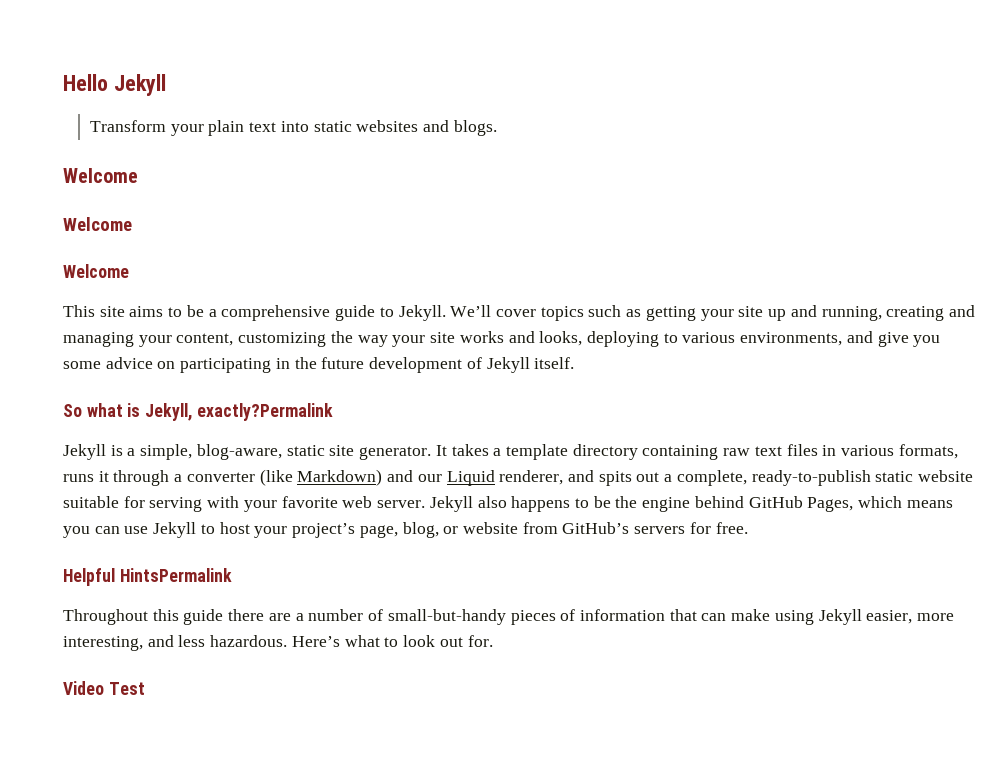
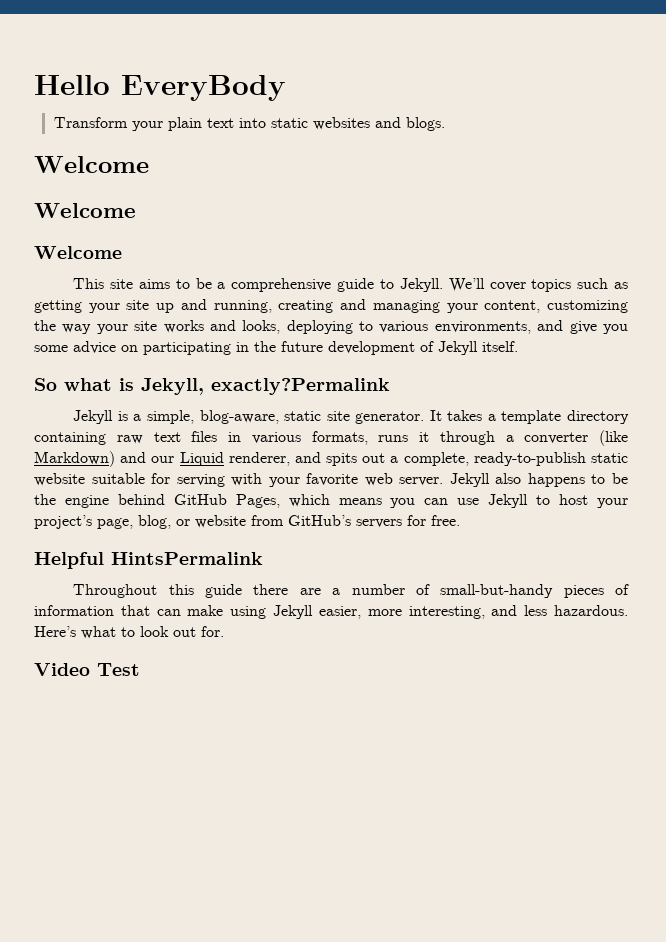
[113,74,166,96] Jekyll -> [121,75,286,101] EveryBody

